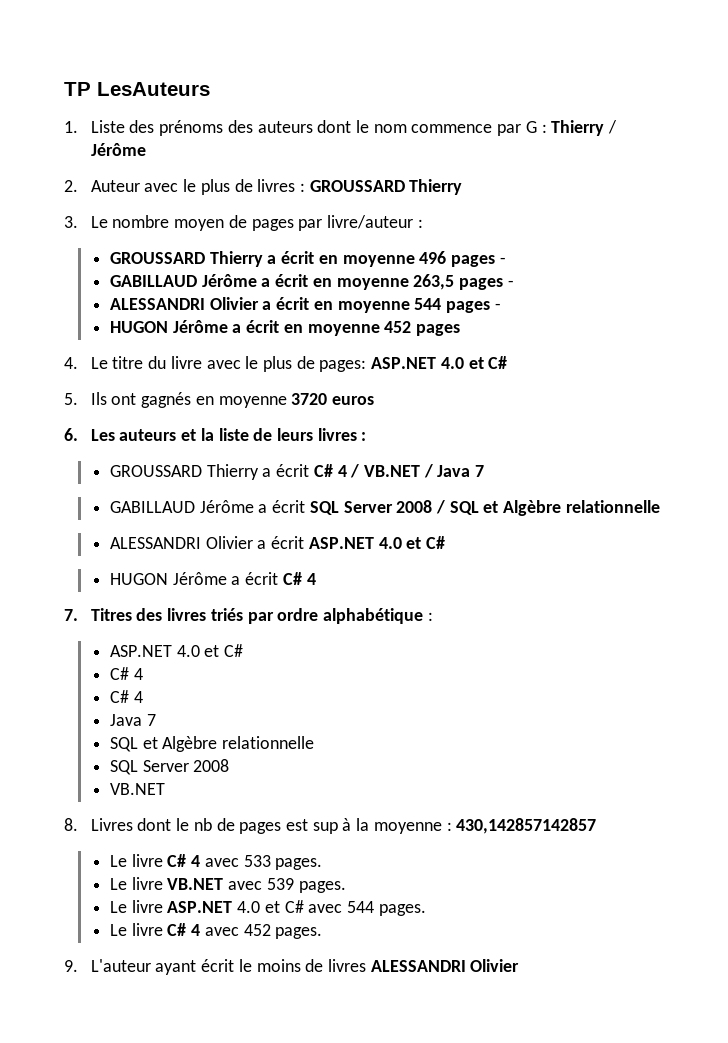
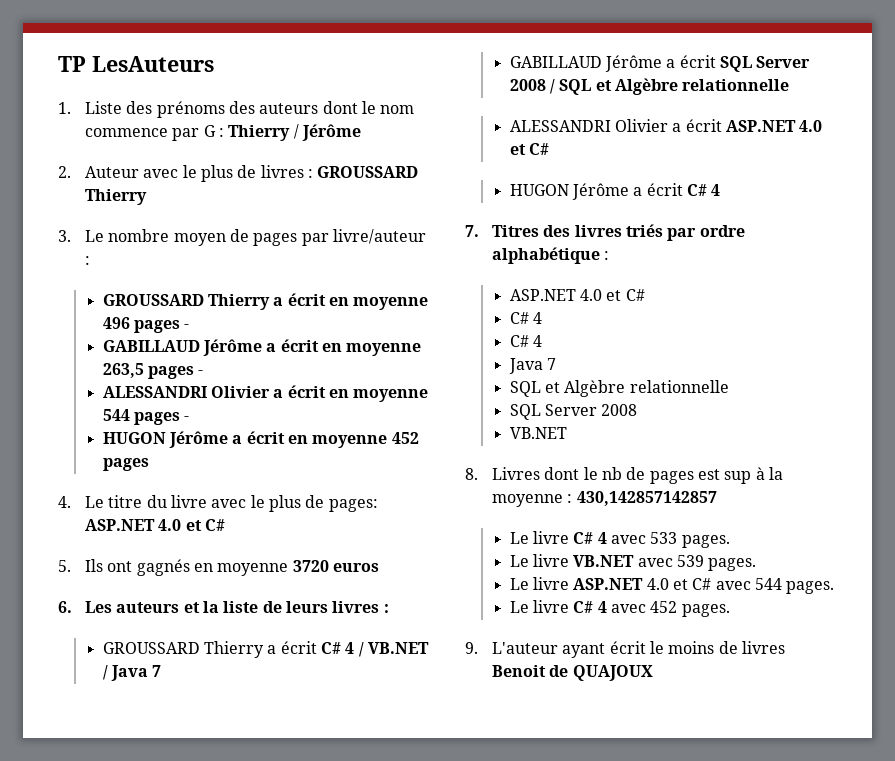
[370,959,520,972] ALESSANDRI Olivier -> [492,665,653,681] Benoit de QUAJOUX

